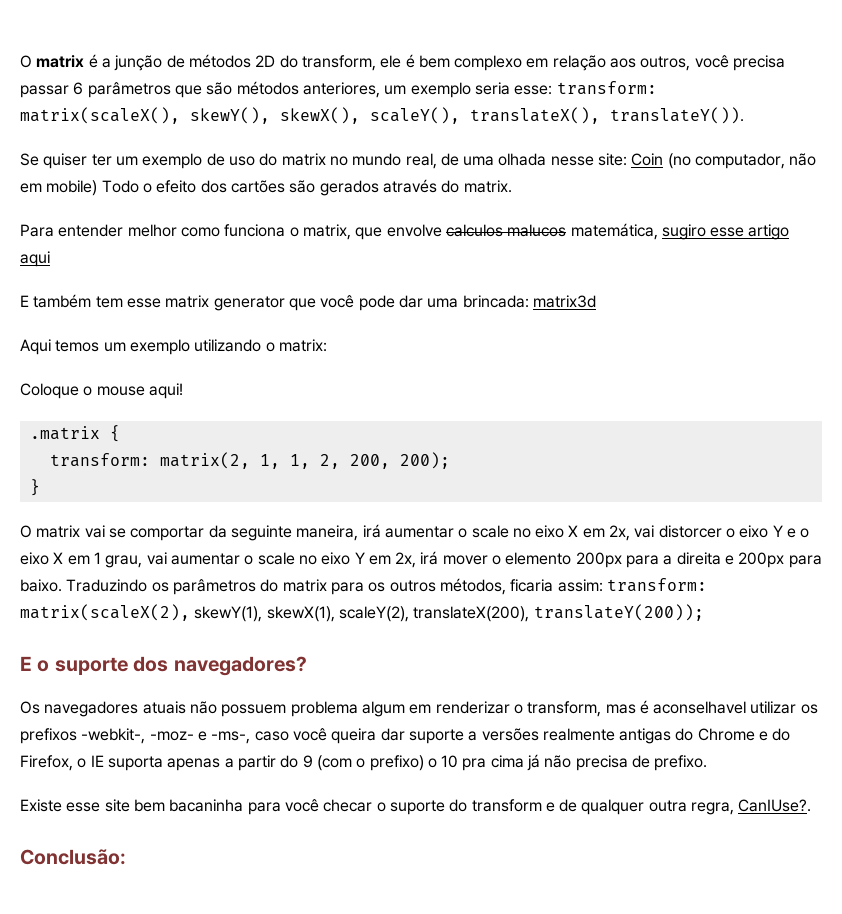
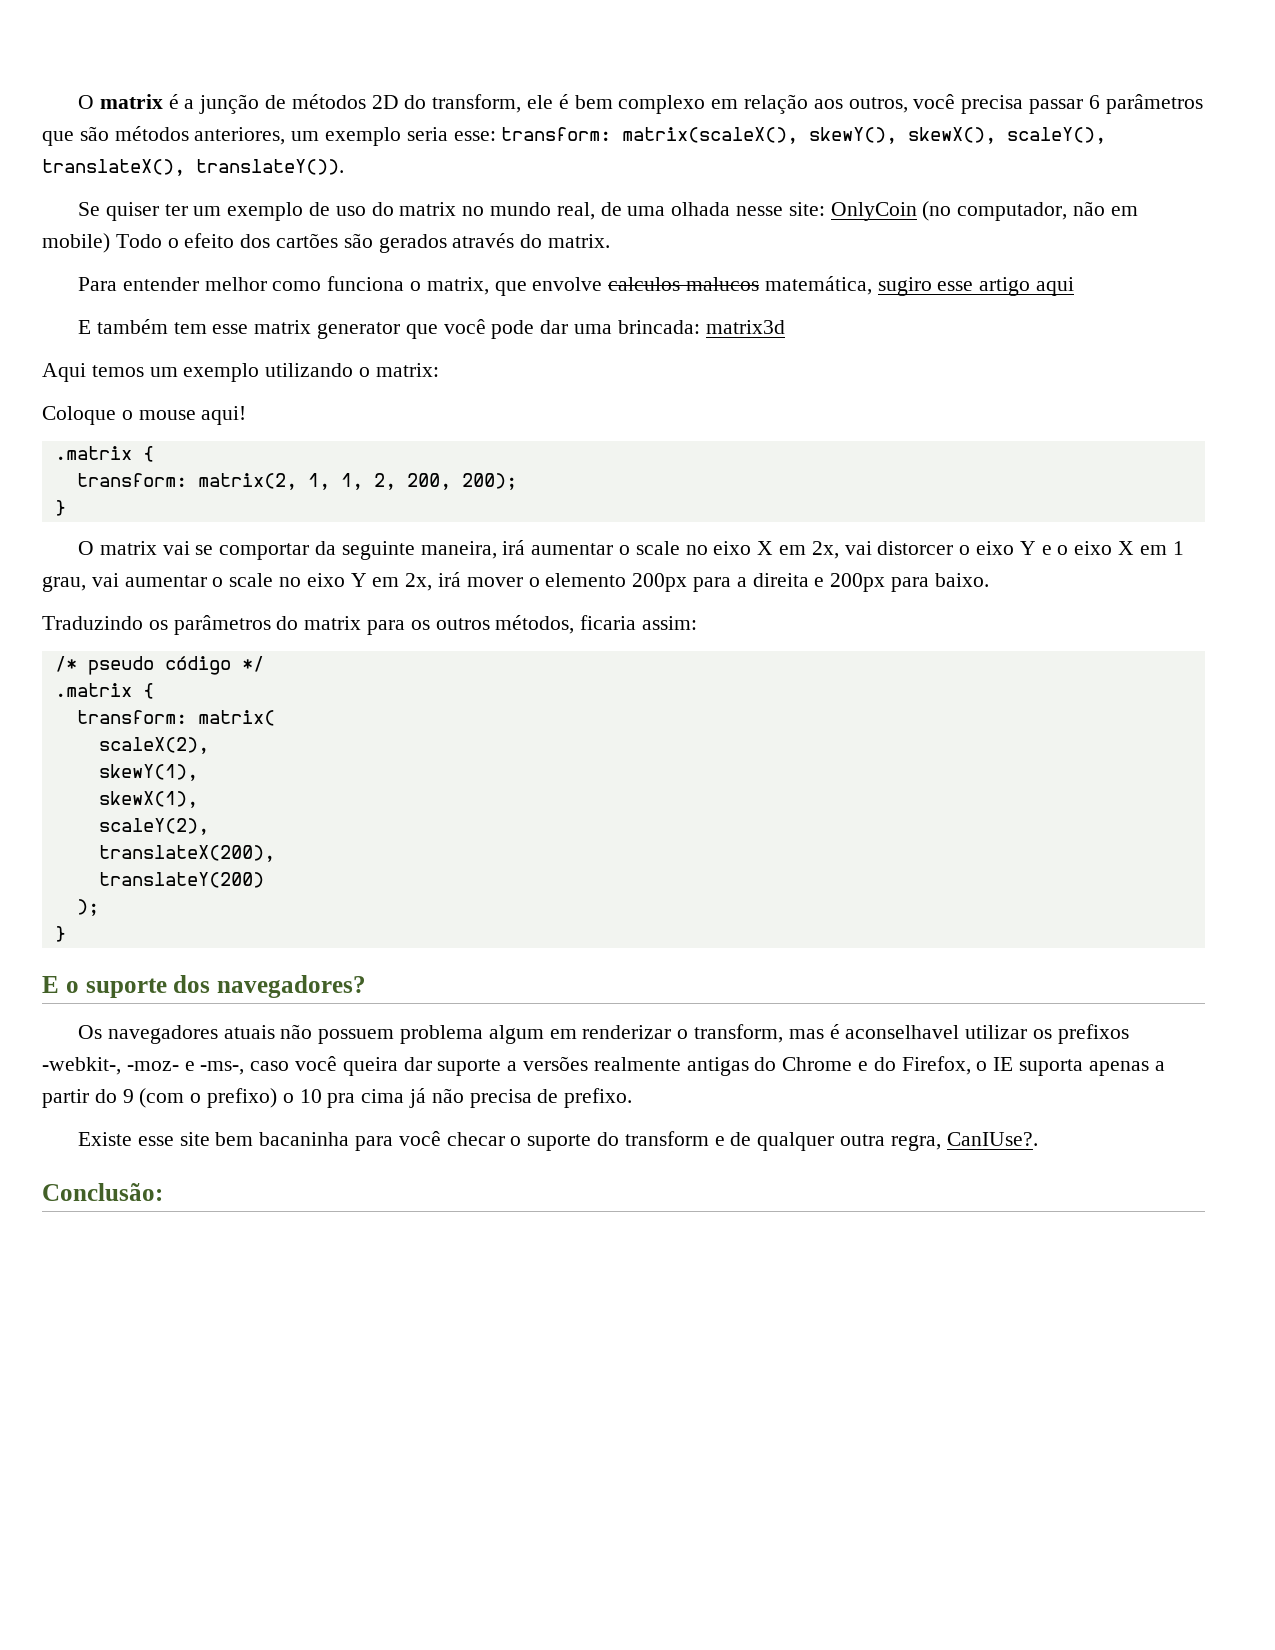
[631,153,664,166] Coin -> [830,202,917,221] OnlyCoin
(62, 585) none -> (989, 580) //
[606,578,707,592] [20,604,190,621] transform: matrix(scaleX(2), -> [54,656,264,675] [54,683,154,699] [76,710,275,726] [98,737,209,754] // /* pseudo código */ // .matrix { // transform: matrix( // scaleX(2), //
(263, 614) none -> (198, 772) //
(335, 614) none -> (198, 799) //
(409, 614) none -> (209, 826) //
[533,604,704,621] translateY(200)); -> [98,872,264,888] [76,899,99,916] [54,926,66,942] // translateY(200) // ); // }

